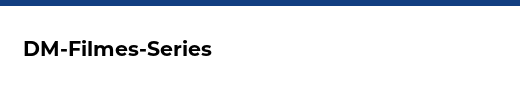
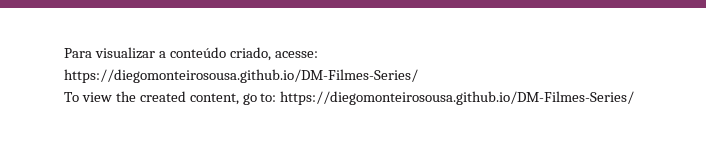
[23,40,212,56] DM-Filmes-Series -> [64,47,318,61] [64,69,418,83] [64,91,635,105] Para visualizar a conteúdo criado, acesse: https://diegomonteirosousa.github.io/DM-Filmes-Series/ // To view the created content, go to: https://diegomonteirosousa.github.io/DM-Filmes-Series/

